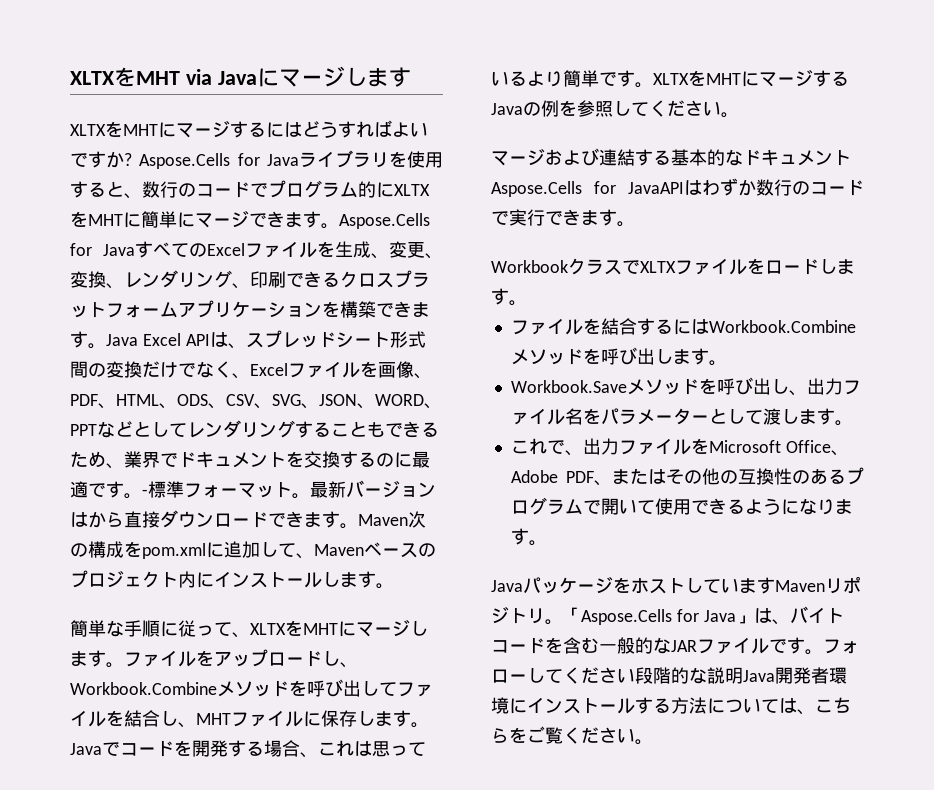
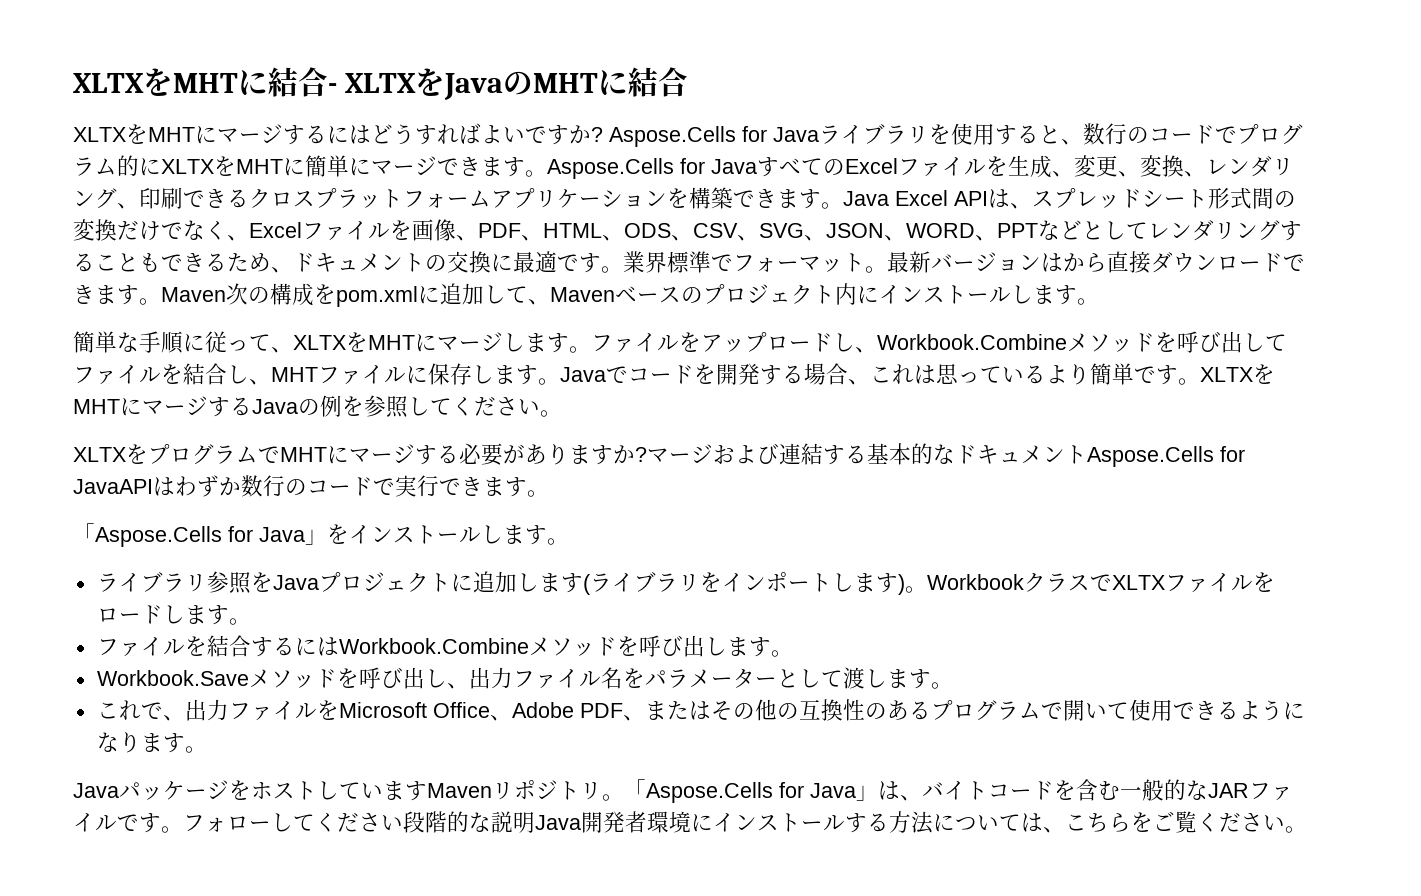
[70,66,411,87] XLTXをMHT via Javaにマージします -> [73,67,688,100] XLTXをMHTに結合- XLTXをJavaのMHTに結合
[124,451,394,468] 業界でドキュメントを交換するの -> [293,251,491,273] ドキュメントの交換
[142,481,184,498] -標準 -> [623,251,733,273] 業界標準で
(739, 115) none -> [73,443,647,466] XLTXをプログラムでMHTにマージする必要がありますか?
(635, 224) none -> [73,523,569,547] [96,571,927,595] 「Aspose.Cells for Java」をインストールします。 // ライブラリ参照をJavaプロジェクトに追加します(ライブラリをインポートします)。

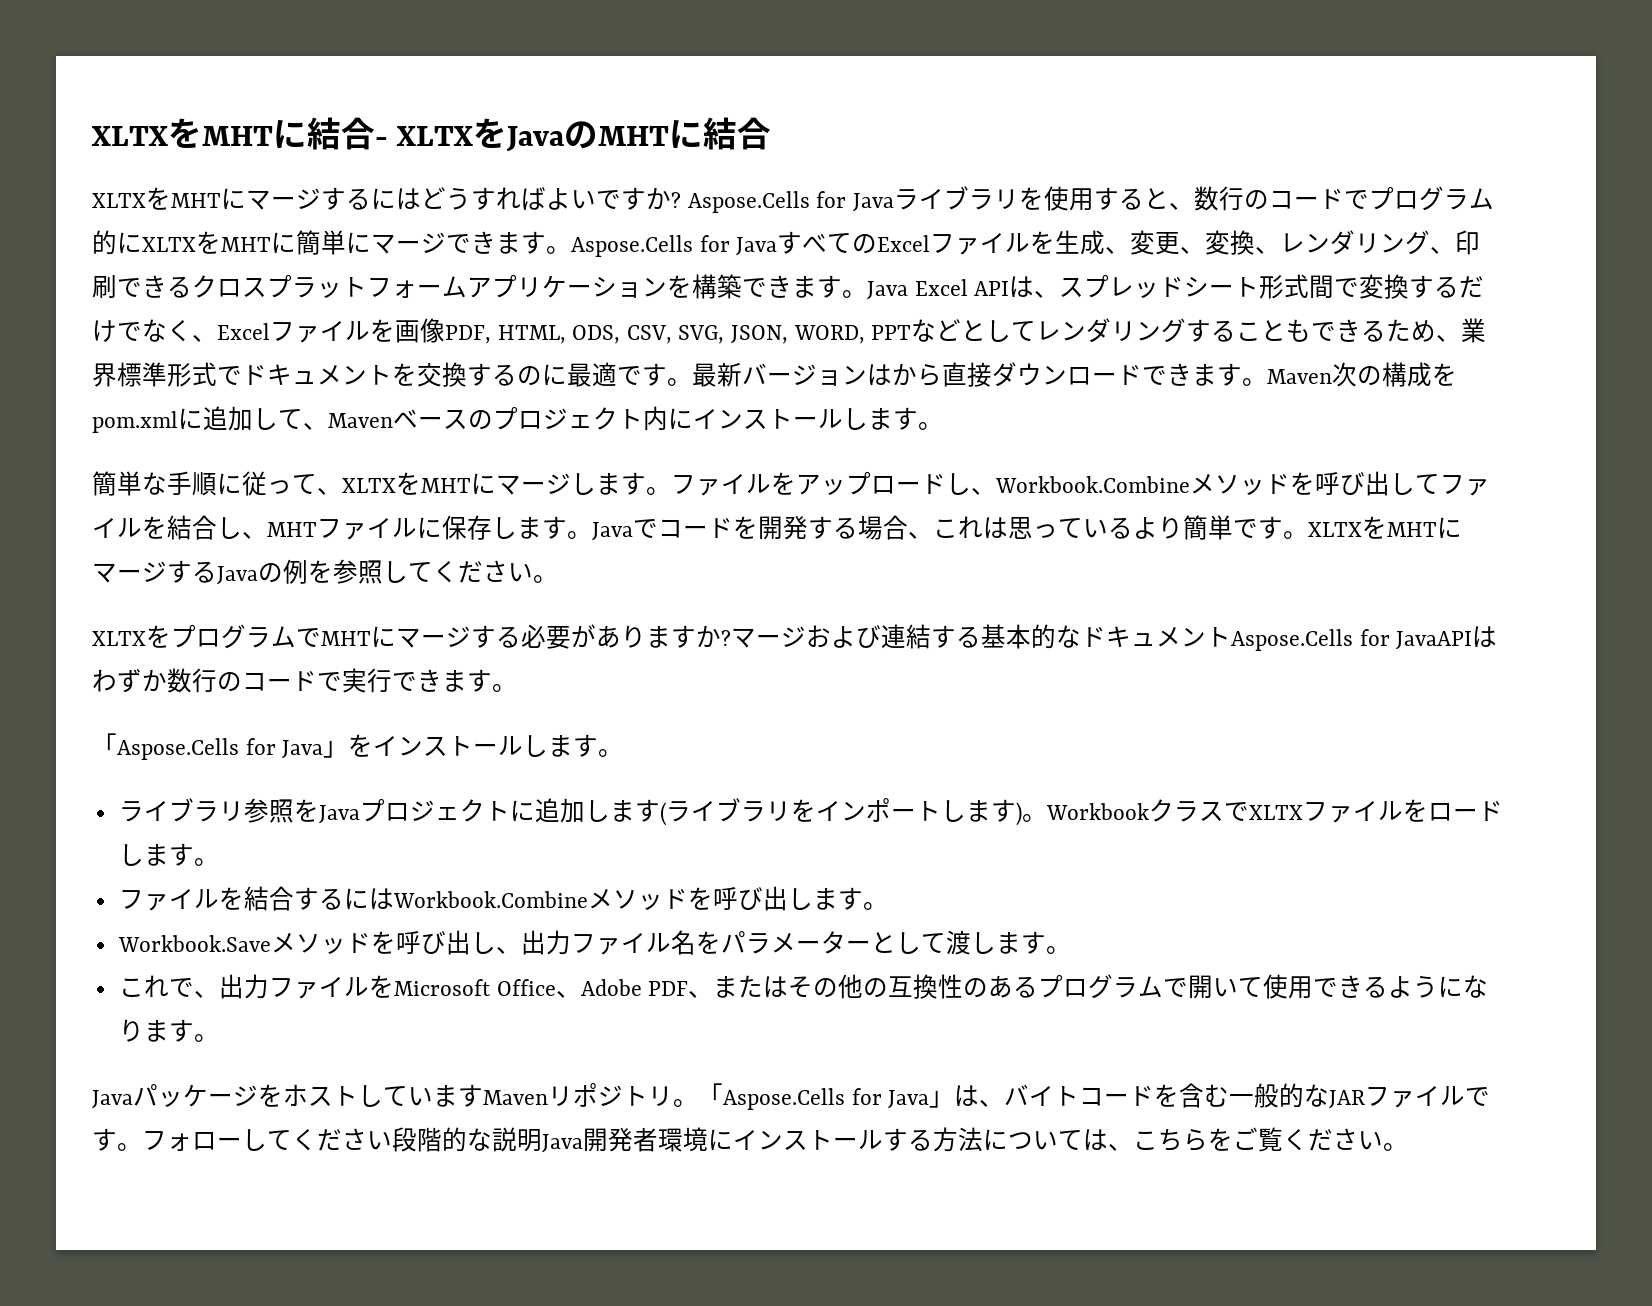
[1274,191,1296,207] [73,219,117,241] の変換 -> [1334,274,1460,299] で変換する
[456,223,997,241] 、PDF、HTML、ODS、CSV、SVG、JSON、WORD、 -> [445,325,865,344] PDF, HTML, ODS, CSV, SVG, JSON, WORD,
[293,251,865,273] ドキュメントの交換に最適です。業界標準でフォーマット -> [1461,318,1487,343] [92,362,667,387] 業界標準形式でドキュメントを交換するのに最適です

